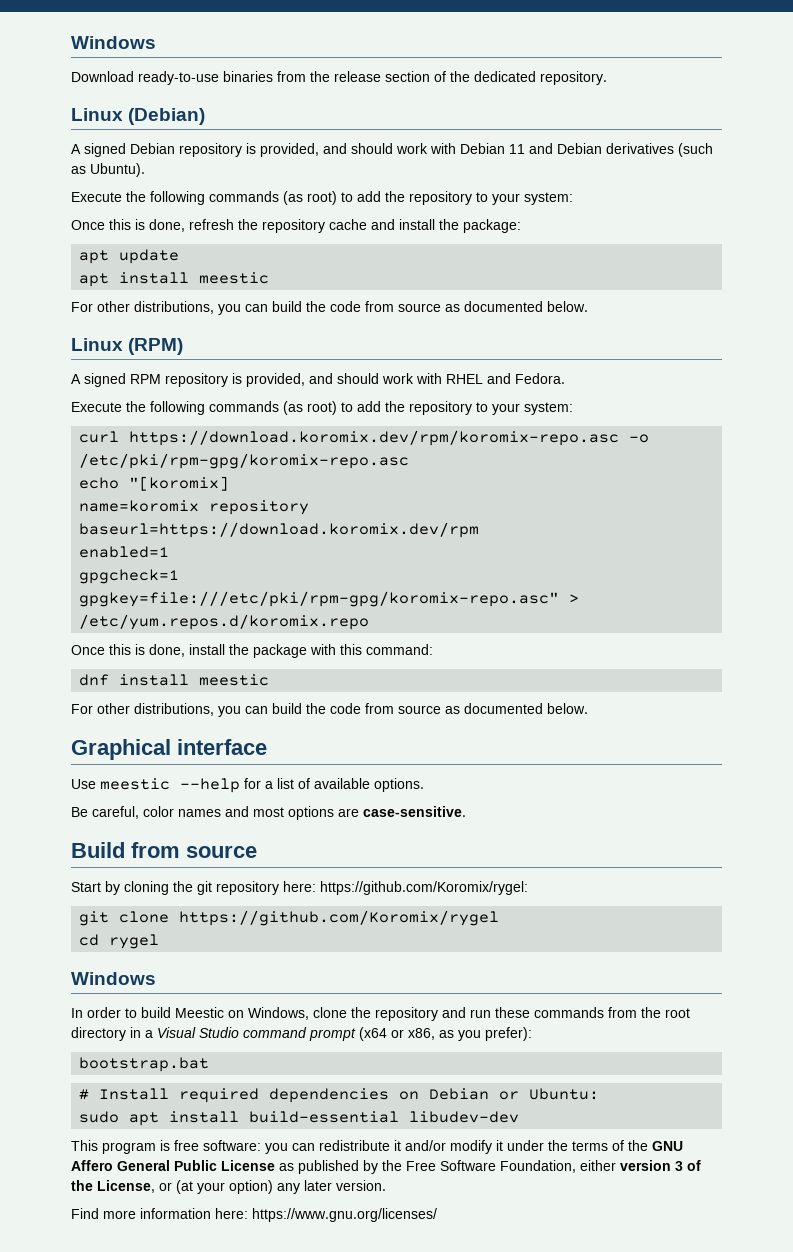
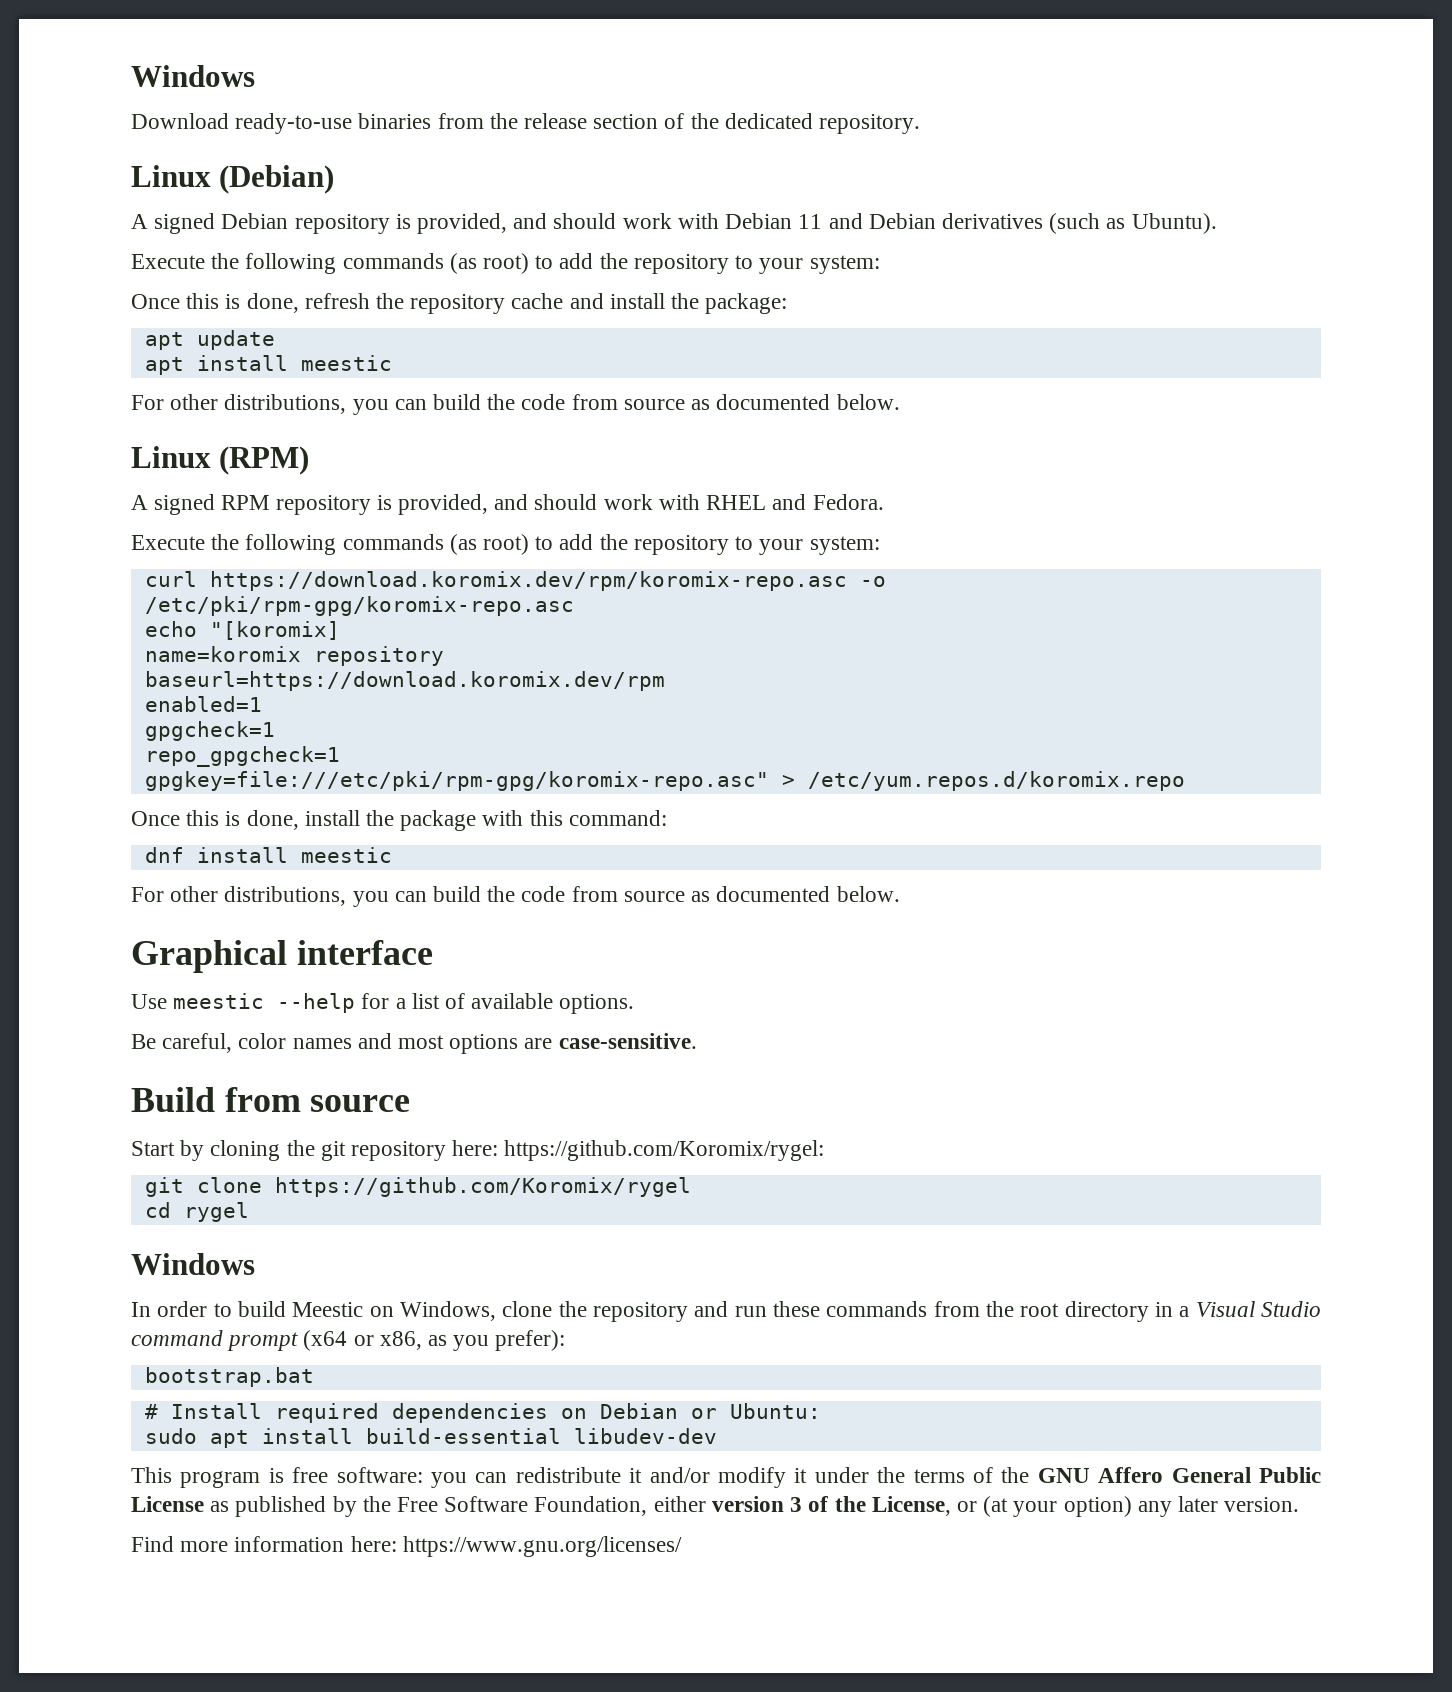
(180, 576) none -> [144,746,340,767] // repo_gpgcheck=1

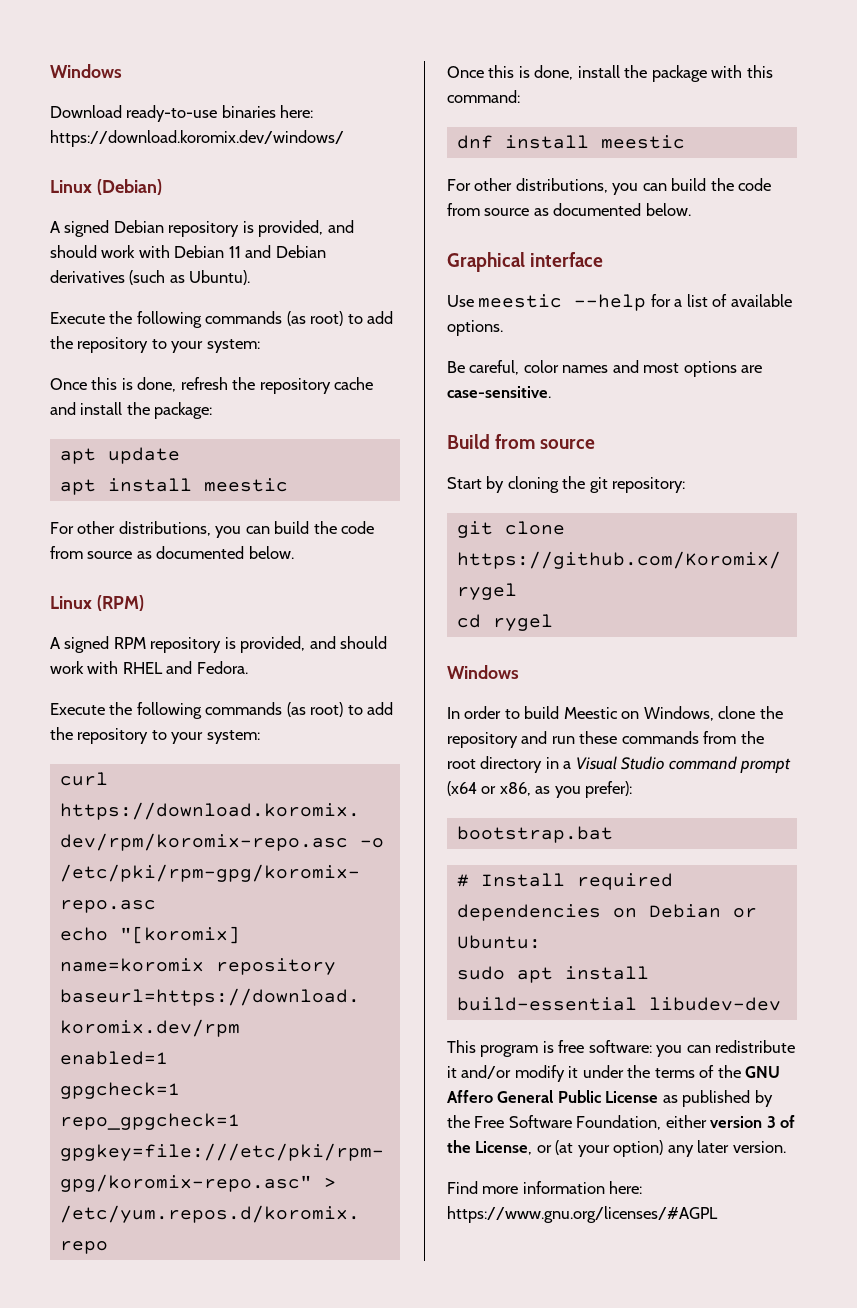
[437,113,921,134] from the release section of the dedicated repository. -> [280,105,314,118] [50,130,344,147] here: https://download.koromix.dev/windows/
[351,1140,825,1161] repository here: https://github.com/Koromix/rygel: -> [612,477,686,493] repository:
[402,1536,682,1557] https://www.gnu.org/licenses/ -> [447,1206,718,1223] https://www.gnu.org/licenses/#AGPL

